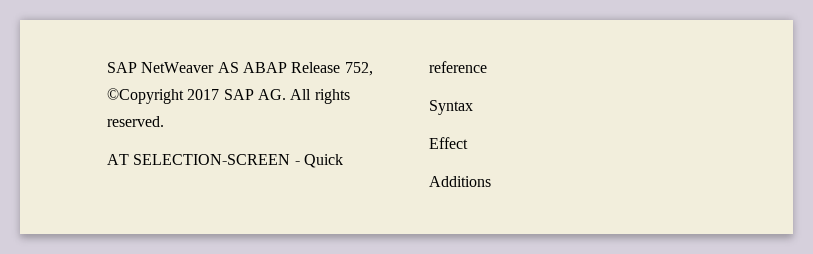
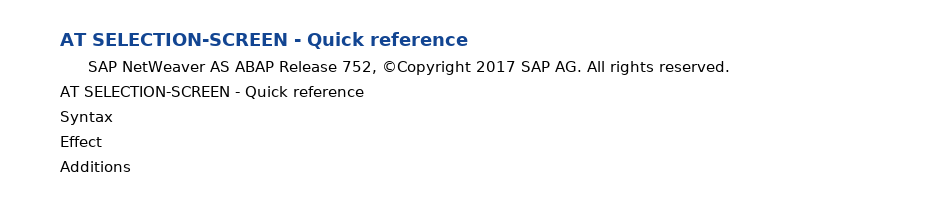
(107, 67) none -> [60,32,468,49] AT SELECTION-SCREEN - Quick reference //

